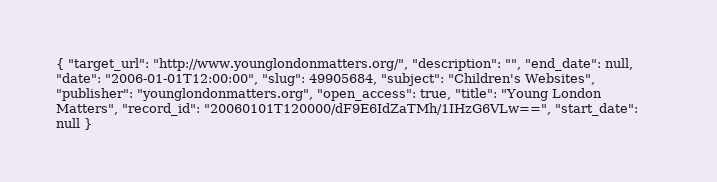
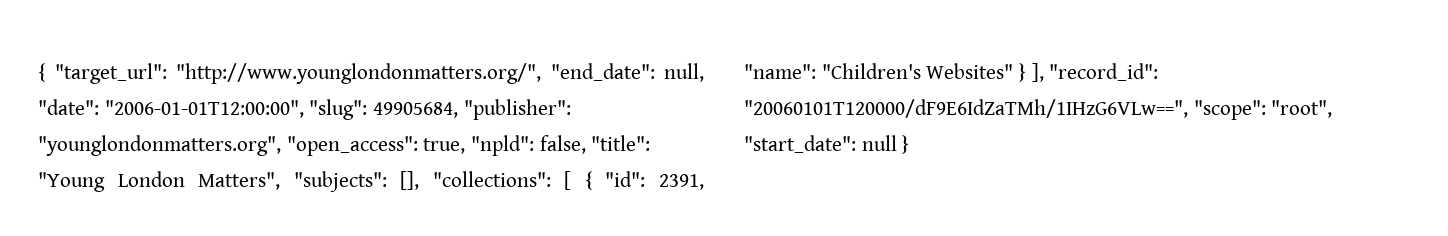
[411,58,521,71] "description": "", -> (541, 73) none
[381,73,595,86] "subject": "Children's Websites", -> (459, 110) none
(451, 94) none -> [471,135,586,156] "npld": false,
[122,103,551,116] "record_id": "20060101T120000/dF9E6IdZaTMh/1IHzG6VLw==", -> [293,171,704,192] [744,63,1159,82] [744,99,1333,120] "subjects": [], "collections": [ { "id": 2391, "name": "Children's Websites" } ], "record_id": "20060101T120000/dF9E6IdZaTMh/1IHzG6VLw==", "scope": "root",

